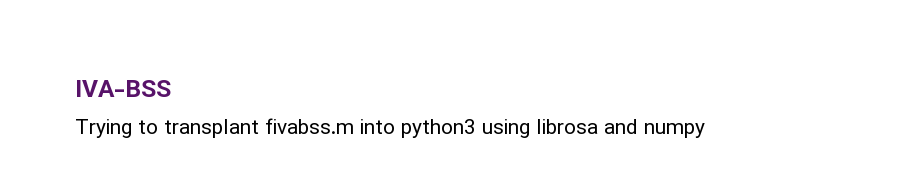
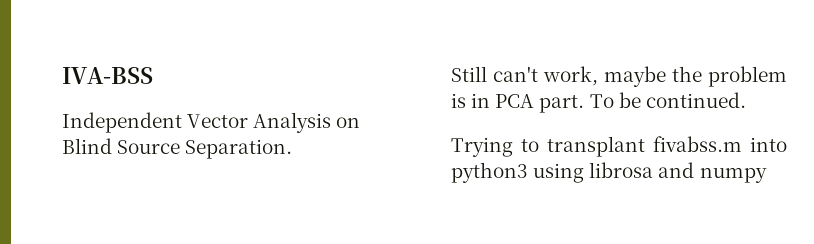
(171, 88) none -> [62,112,361,133] [62,138,293,159] [451,66,787,87] [451,92,746,113] // Independent Vector Analysis on Blind Source Separation. // Still can't work, maybe the problem is in PCA part. To be continued.

